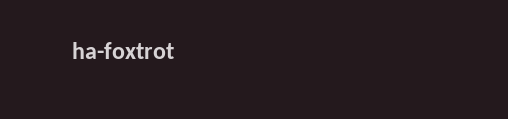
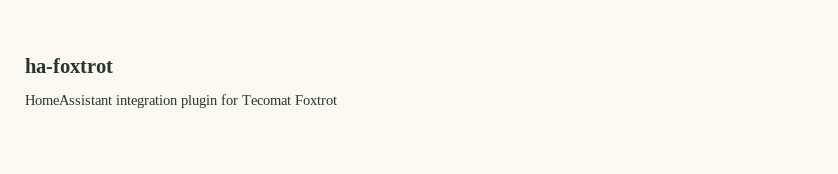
(174, 50) none -> [25,94,337,108] // HomeAssistant integration plugin for Tecomat Foxtrot

